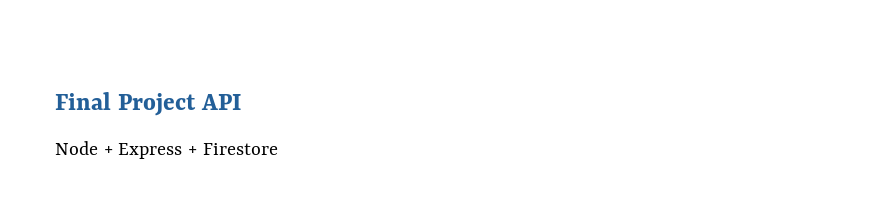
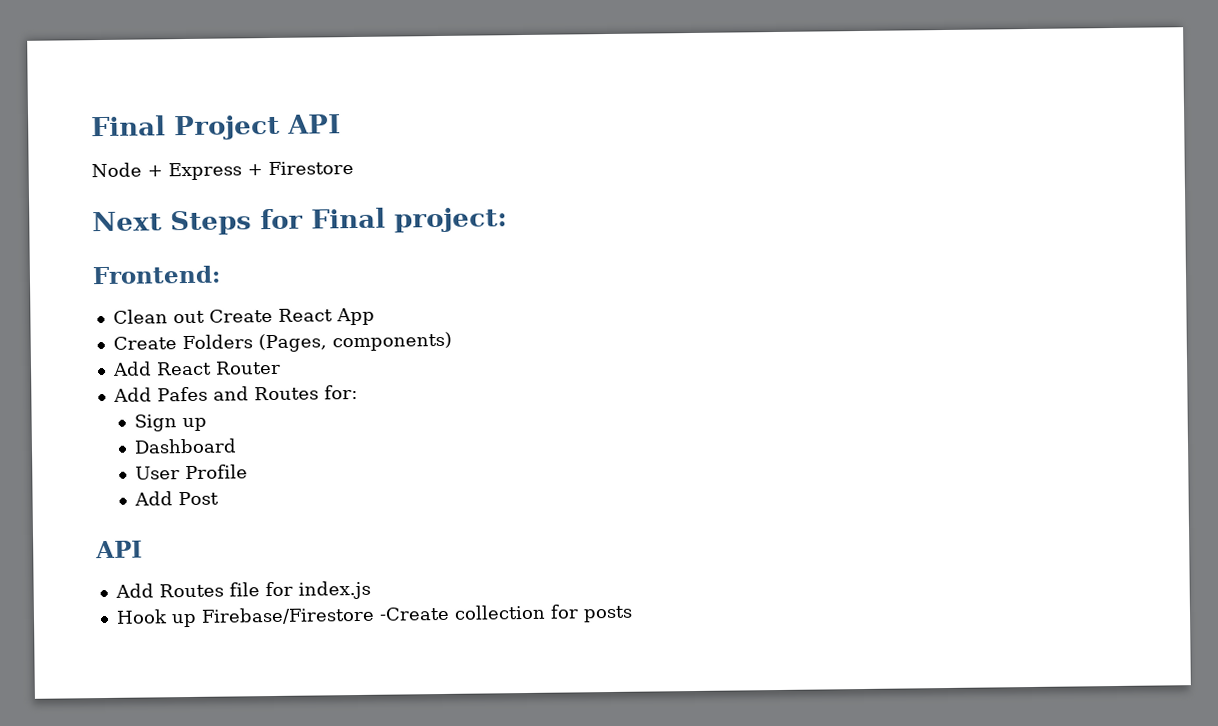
(278, 149) none -> [92,207,508,236] [92,265,221,285] [112,307,375,326] [112,331,452,353] [111,360,281,376] [112,384,358,402] [133,414,207,432] [133,438,237,454] [134,464,248,480] [133,491,219,506] [95,540,143,559] [114,580,371,600] [115,604,633,628] // Next Steps for Final project: // Frontend: // Clean out Create React App // Create Folders (Pages, components) // Add React Router // Add Pafes and Routes for: // Sign up // Dashboard // User Profile // Add Post // API // Add Routes file for index.js // Hook up Firebase/Firestore -Create collection for posts

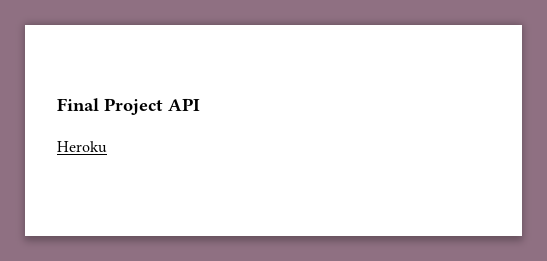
[91,161,354,181] [92,207,508,236] [92,265,221,285] [112,307,375,326] [112,331,452,353] [111,360,281,376] [112,384,358,402] [133,414,207,432] [133,438,237,454] [134,464,248,480] [133,491,219,506] [95,540,143,559] [114,580,371,600] [115,604,633,628] Node + Express + Firestore // Next Steps for Final project: // Frontend: // Clean out Create React App // Create Folders (Pages, components) // Add React Router // Add Pafes and Routes for: // Sign up // Dashboard // User Profile // Add Post // API // Add Routes file for index.js // Hook up Firebase/Firestore -Create collection for posts -> [57,141,107,153] Heroku

